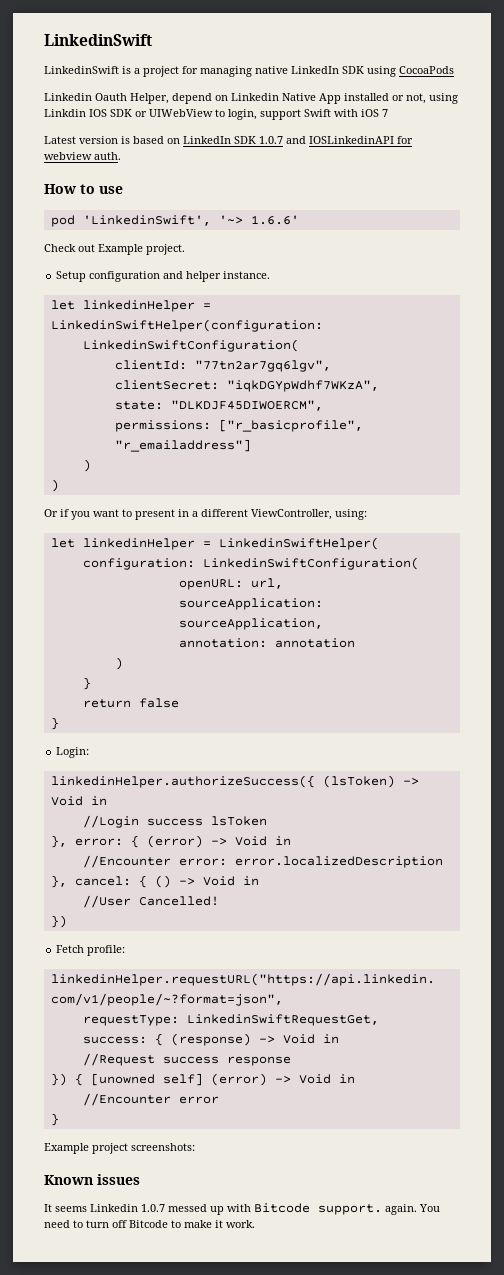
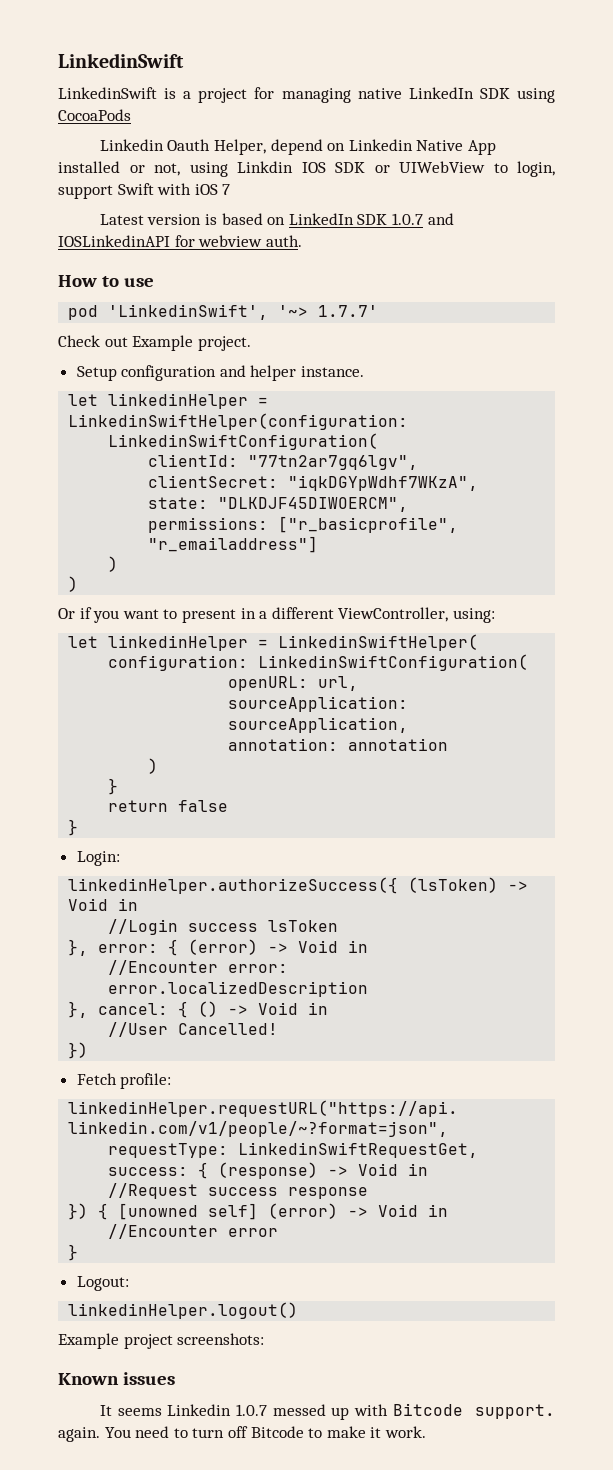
[250,215,299,225] 1.6.6' -> [318,305,379,317] 1.7.7'
(59, 1119) none -> [76,1276,129,1291] [68,1302,299,1319] // Logout: // linkedinHelper.logout()

